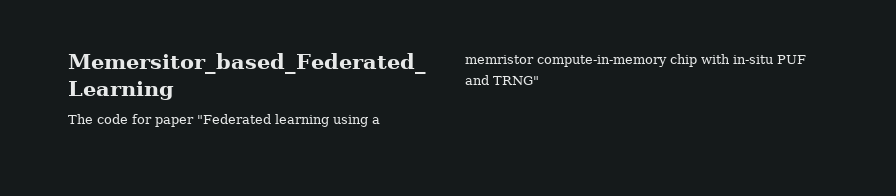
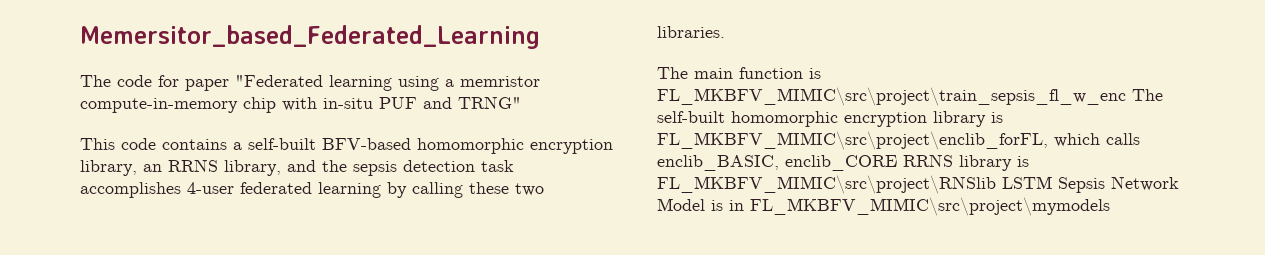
(539, 80) none -> [80,138,613,154] [80,159,514,176] [80,182,544,198] [657,26,725,38] [657,67,821,79] [657,87,1163,106] [657,111,1003,127] [657,131,1140,150] [657,154,1029,171] [657,175,1179,194] [657,197,1110,216] // This code contains a self-built BFV-based homomorphic encryption library, an RRNS library, and the sepsis detection task accomplishes 4-user federated learning by calling these two libraries. // The main function is FL_MKBFV_MIMIC\src\project\train_sepsis_fl_w_enc The self-built homomorphic encryption library is FL_MKBFV_MIMIC\src\project\enclib_forFL, which calls enclib_BASIC, enclib_CORE RRNS library is FL_MKBFV_MIMIC\src\project\RNSlib LSTM Sepsis Network Model is in FL_MKBFV_MIMIC\src\project\mymodels

